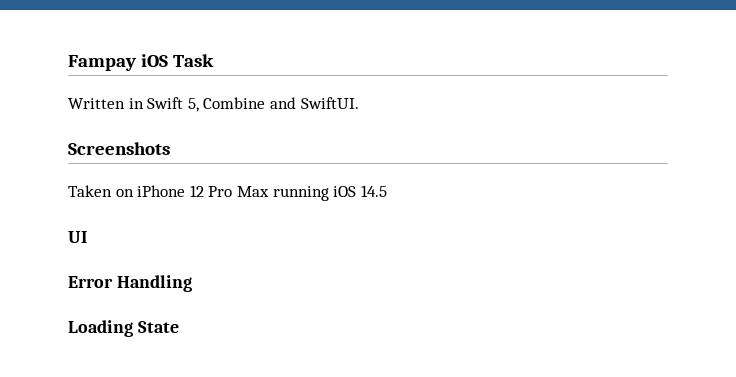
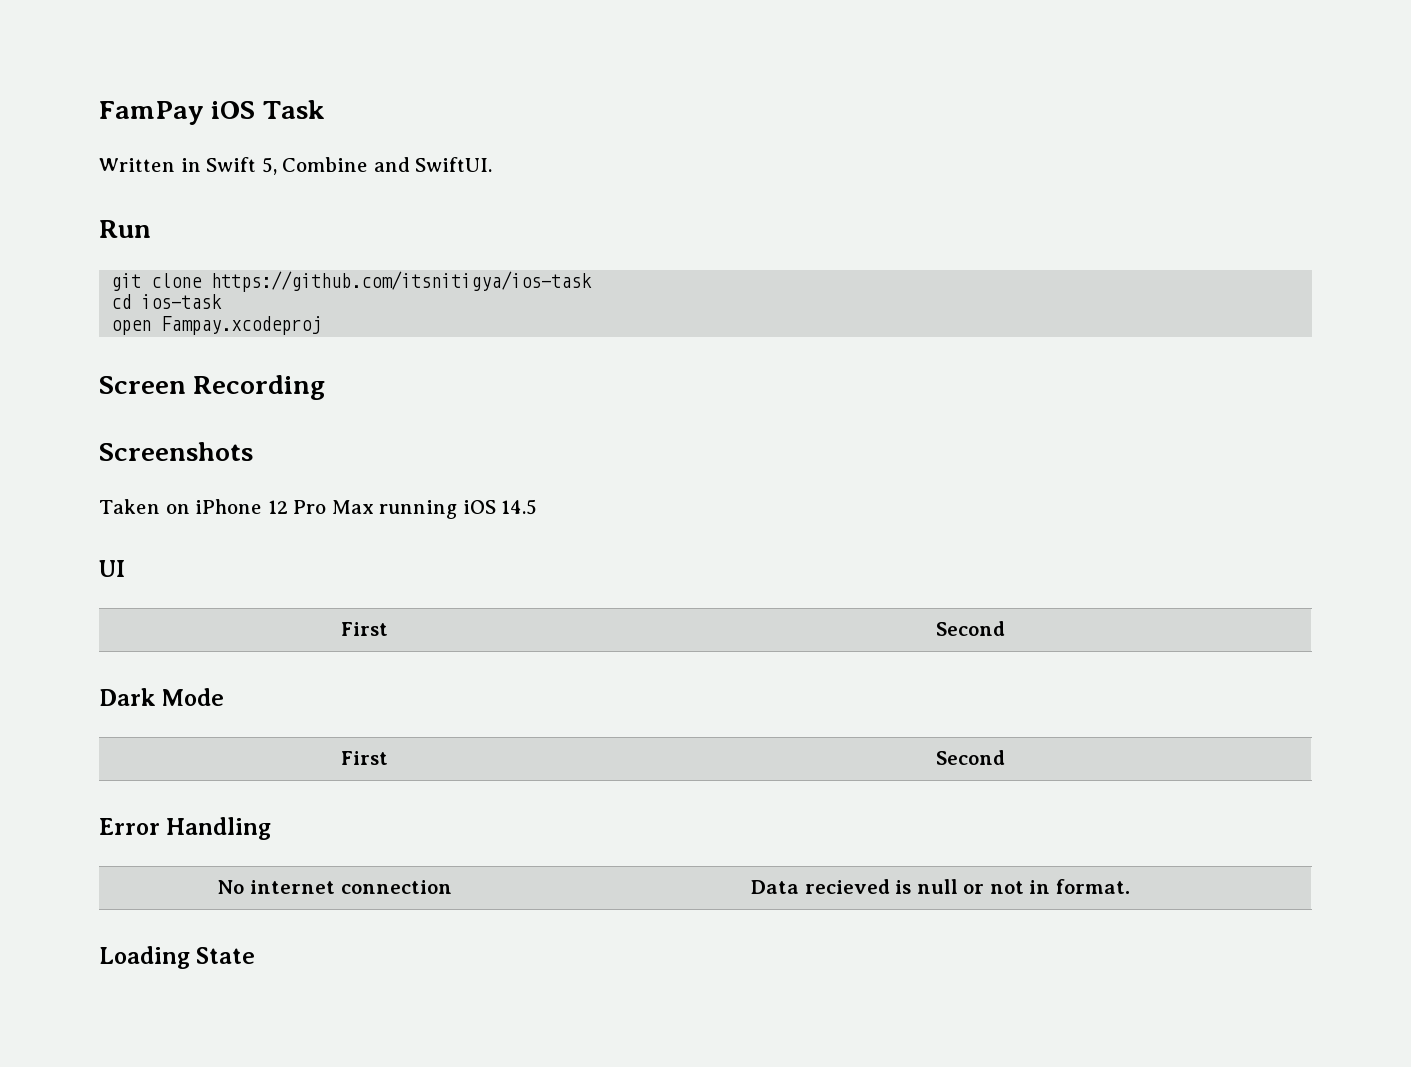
[68,55,136,71] Fampay -> [99,101,204,125] FamPay
(359, 103) none -> [99,220,151,238] [111,271,593,292] [111,294,223,309] [111,316,322,335] [99,375,326,400] // Run // git clone https://github.com/itsnitigya/ios-task // cd ios-task // open Fampay.xcodeproj // Screen Recording
[68,275,192,292] // Error Handling -> [340,622,388,636] [935,621,1005,636] [99,688,225,706] [340,751,388,765] [935,750,1005,765] [99,817,272,840] [217,880,452,894] [751,879,1130,894] // First | Second // Dark Mode // First | Second // Error Handling // No internet connection | Data recieved is null or not in format.

